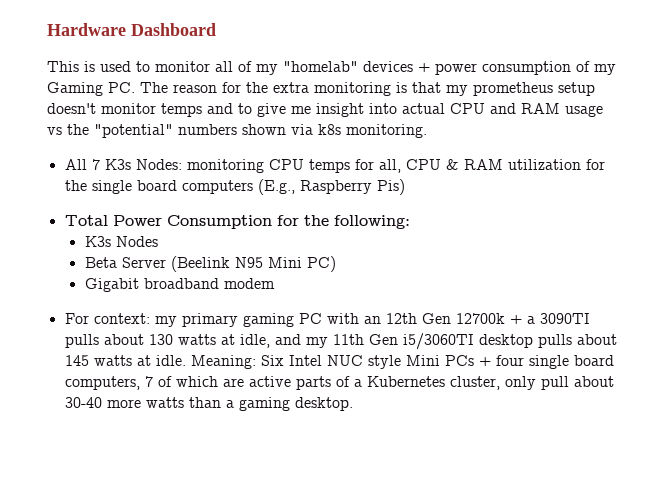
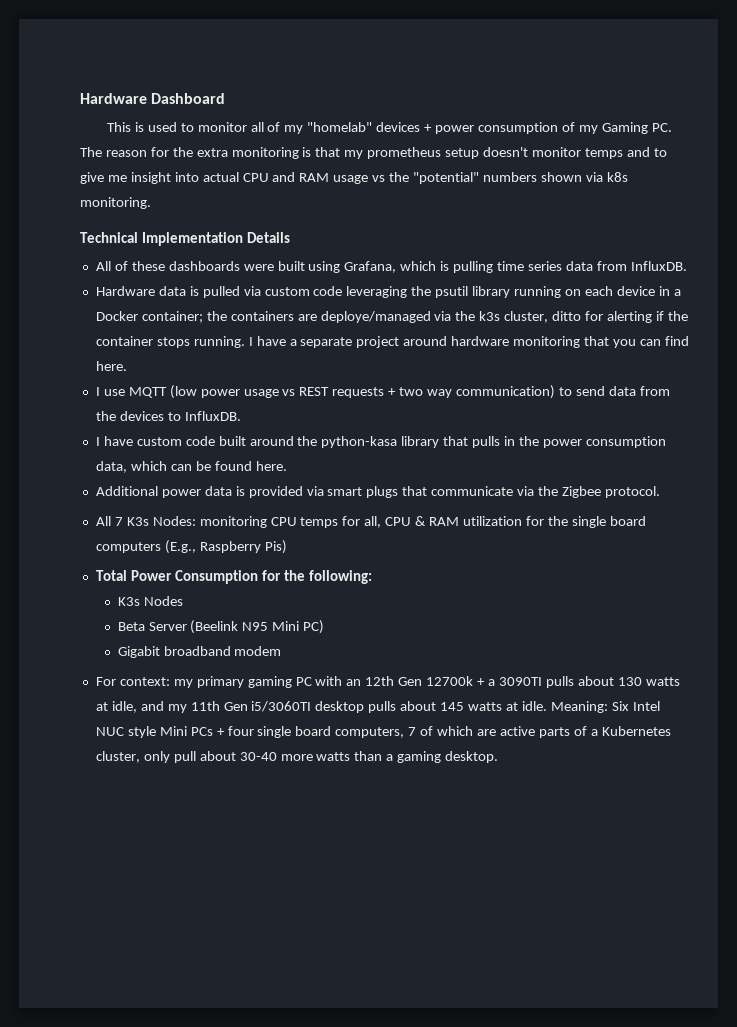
(427, 131) none -> [80,232,290,246] [95,261,687,273] [95,286,681,298] [95,311,688,323] [95,336,689,348] [95,361,127,371] [95,385,670,399] [95,411,241,421] [95,436,666,448] [95,461,287,473] [95,486,660,498] // Technical Implementation Details // All of these dashboards were built using Grafana, which is pulling time series data from InfluxDB. // Hardware data is pulled via custom code leveraging the psutil library running on each device in a Docker container; the containers are deploye/managed via the k3s cluster, ditto for alerting if the container stops running. I have a separate project around hardware monitoring that you can find here. // I use MQTT (low power usage vs REST requests + two way communication) to send data from the devices to InfluxDB. // I have custom code built around the python-kasa library that pulls in the power consumption data, which can be found here. // Additional power data is provided via smart plugs that communicate via the Zigbee protocol.

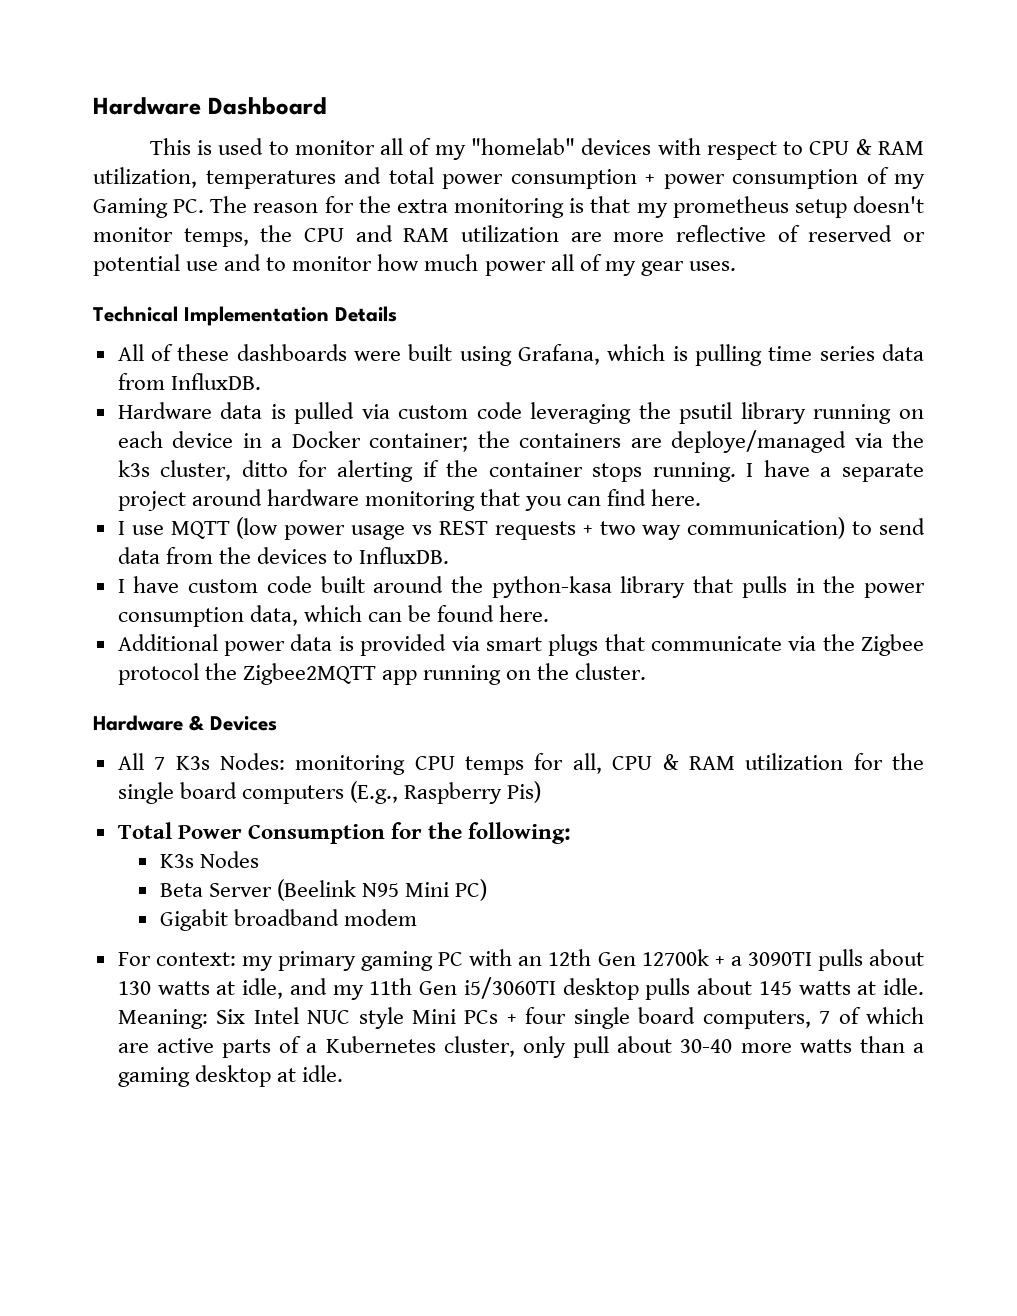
(421, 127) none -> [657,138,924,160] [93,167,637,189] with respect to CPU & RAM utilization, temperatures and total power consumption
[584,147,667,159] [80,172,628,184] [80,197,151,209] temps and to give me insight into actual CPU and RAM usage vs the "potential" numbers shown via k8s monitoring. -> [183,225,925,247] [93,254,736,276] temps, the CPU and RAM utilization are more reflective of reserved or potential use and to monitor how much power all of my gear uses.
[604,486,660,498] protocol. -> [117,663,647,685] [93,715,277,731] protocol the Zigbee2MQTT app running on the cluster. // Hardware & Devices
[445,751,499,763] desktop. -> [194,1065,343,1087] desktop at idle.

